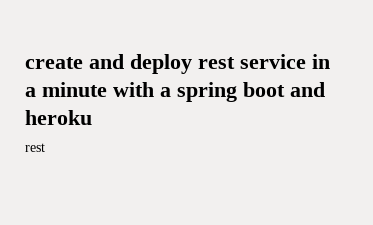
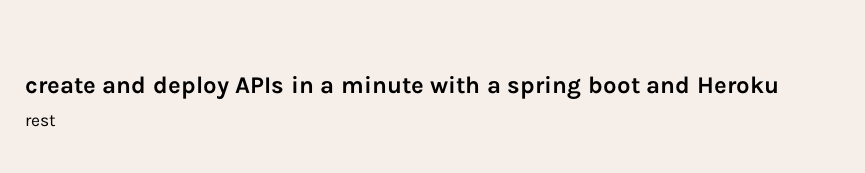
[198,54,306,69] rest service -> [235,77,285,94] APIs
[25,110,92,125] heroku -> [696,76,779,94] Heroku

